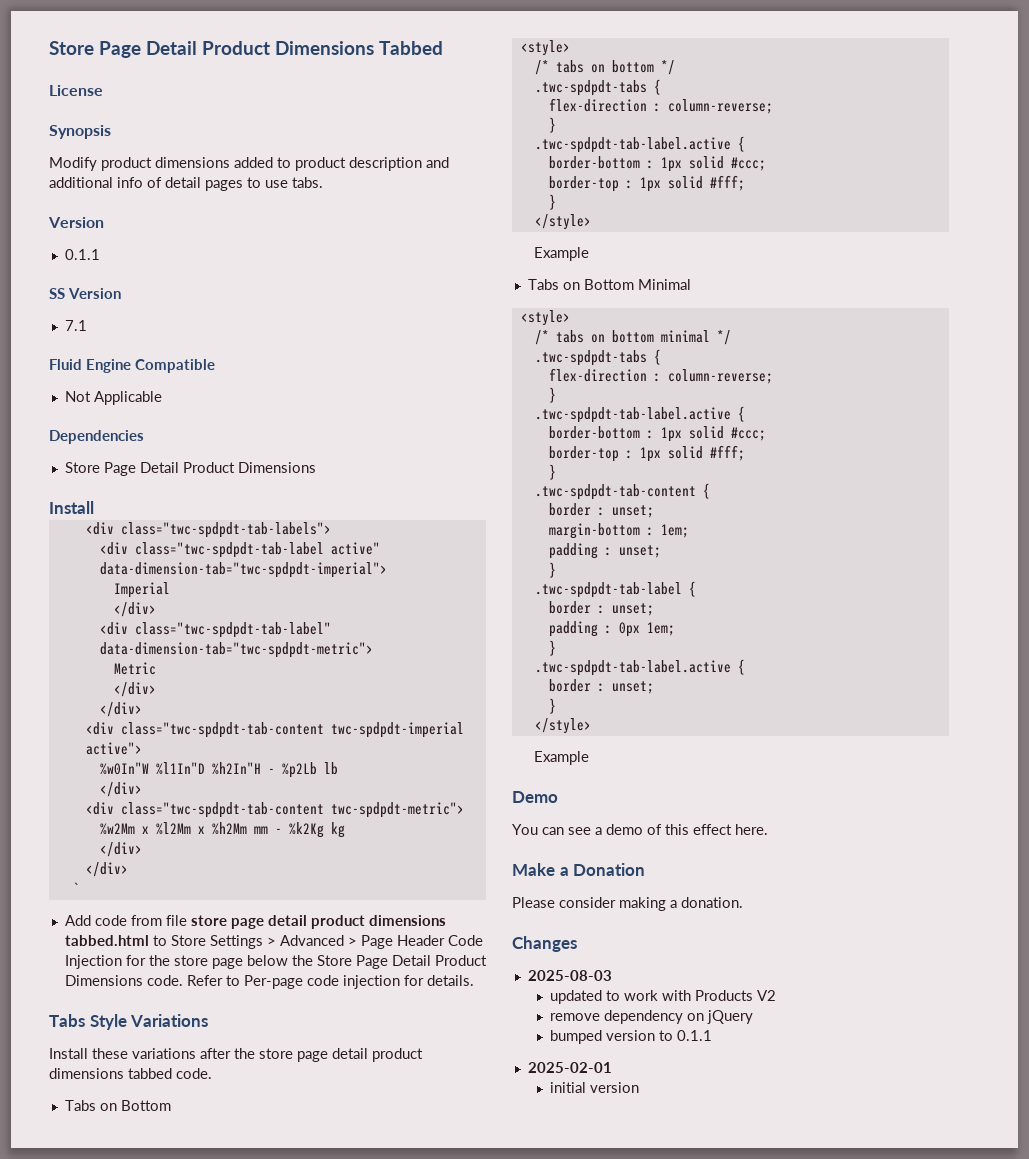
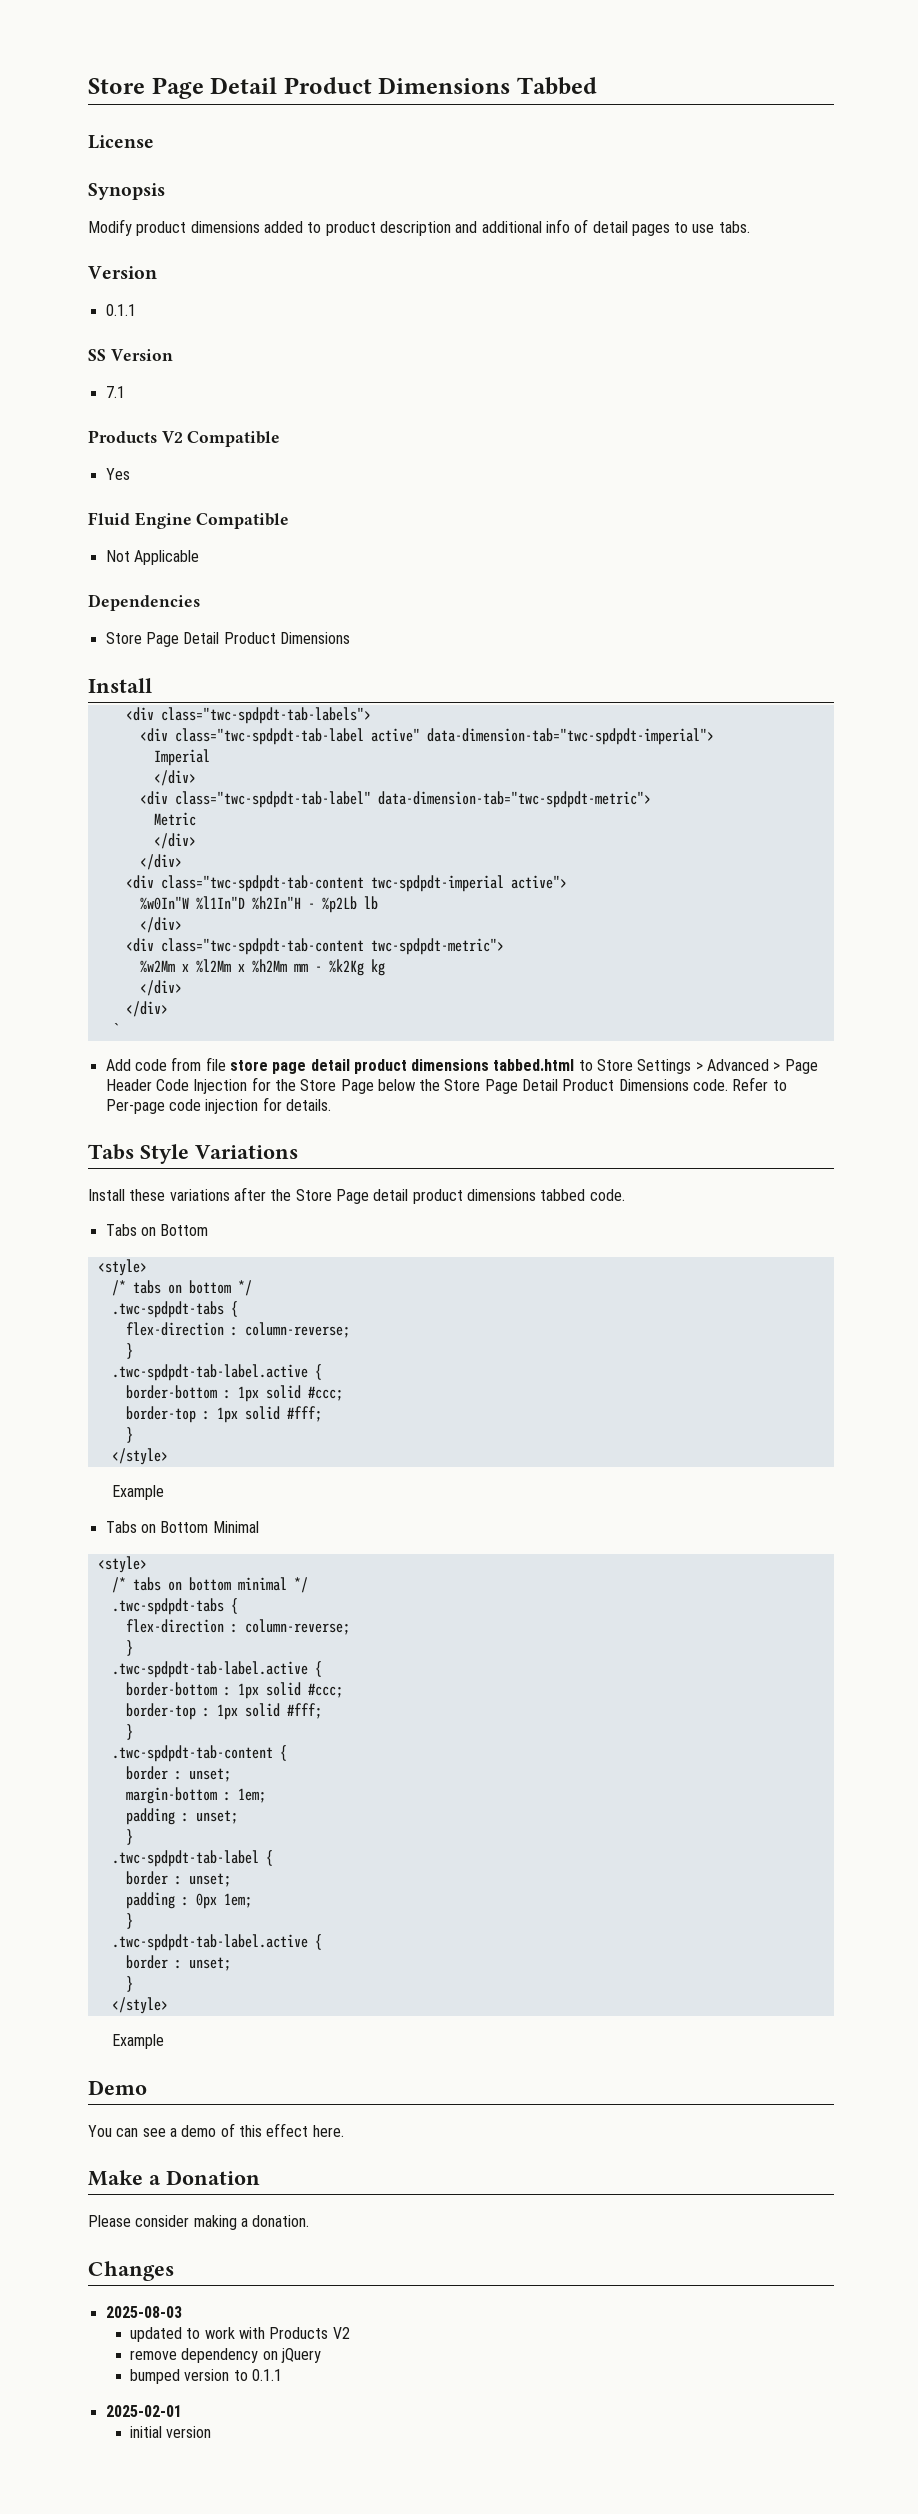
(87, 325) none -> [88,430,281,447] [105,468,130,480] // Products V2 Compatible // Yes
[173,955,243,969] store page -> [300,1079,374,1094] Store Page
[259,1048,328,1062] store page -> [295,1189,369,1204] Store Page

